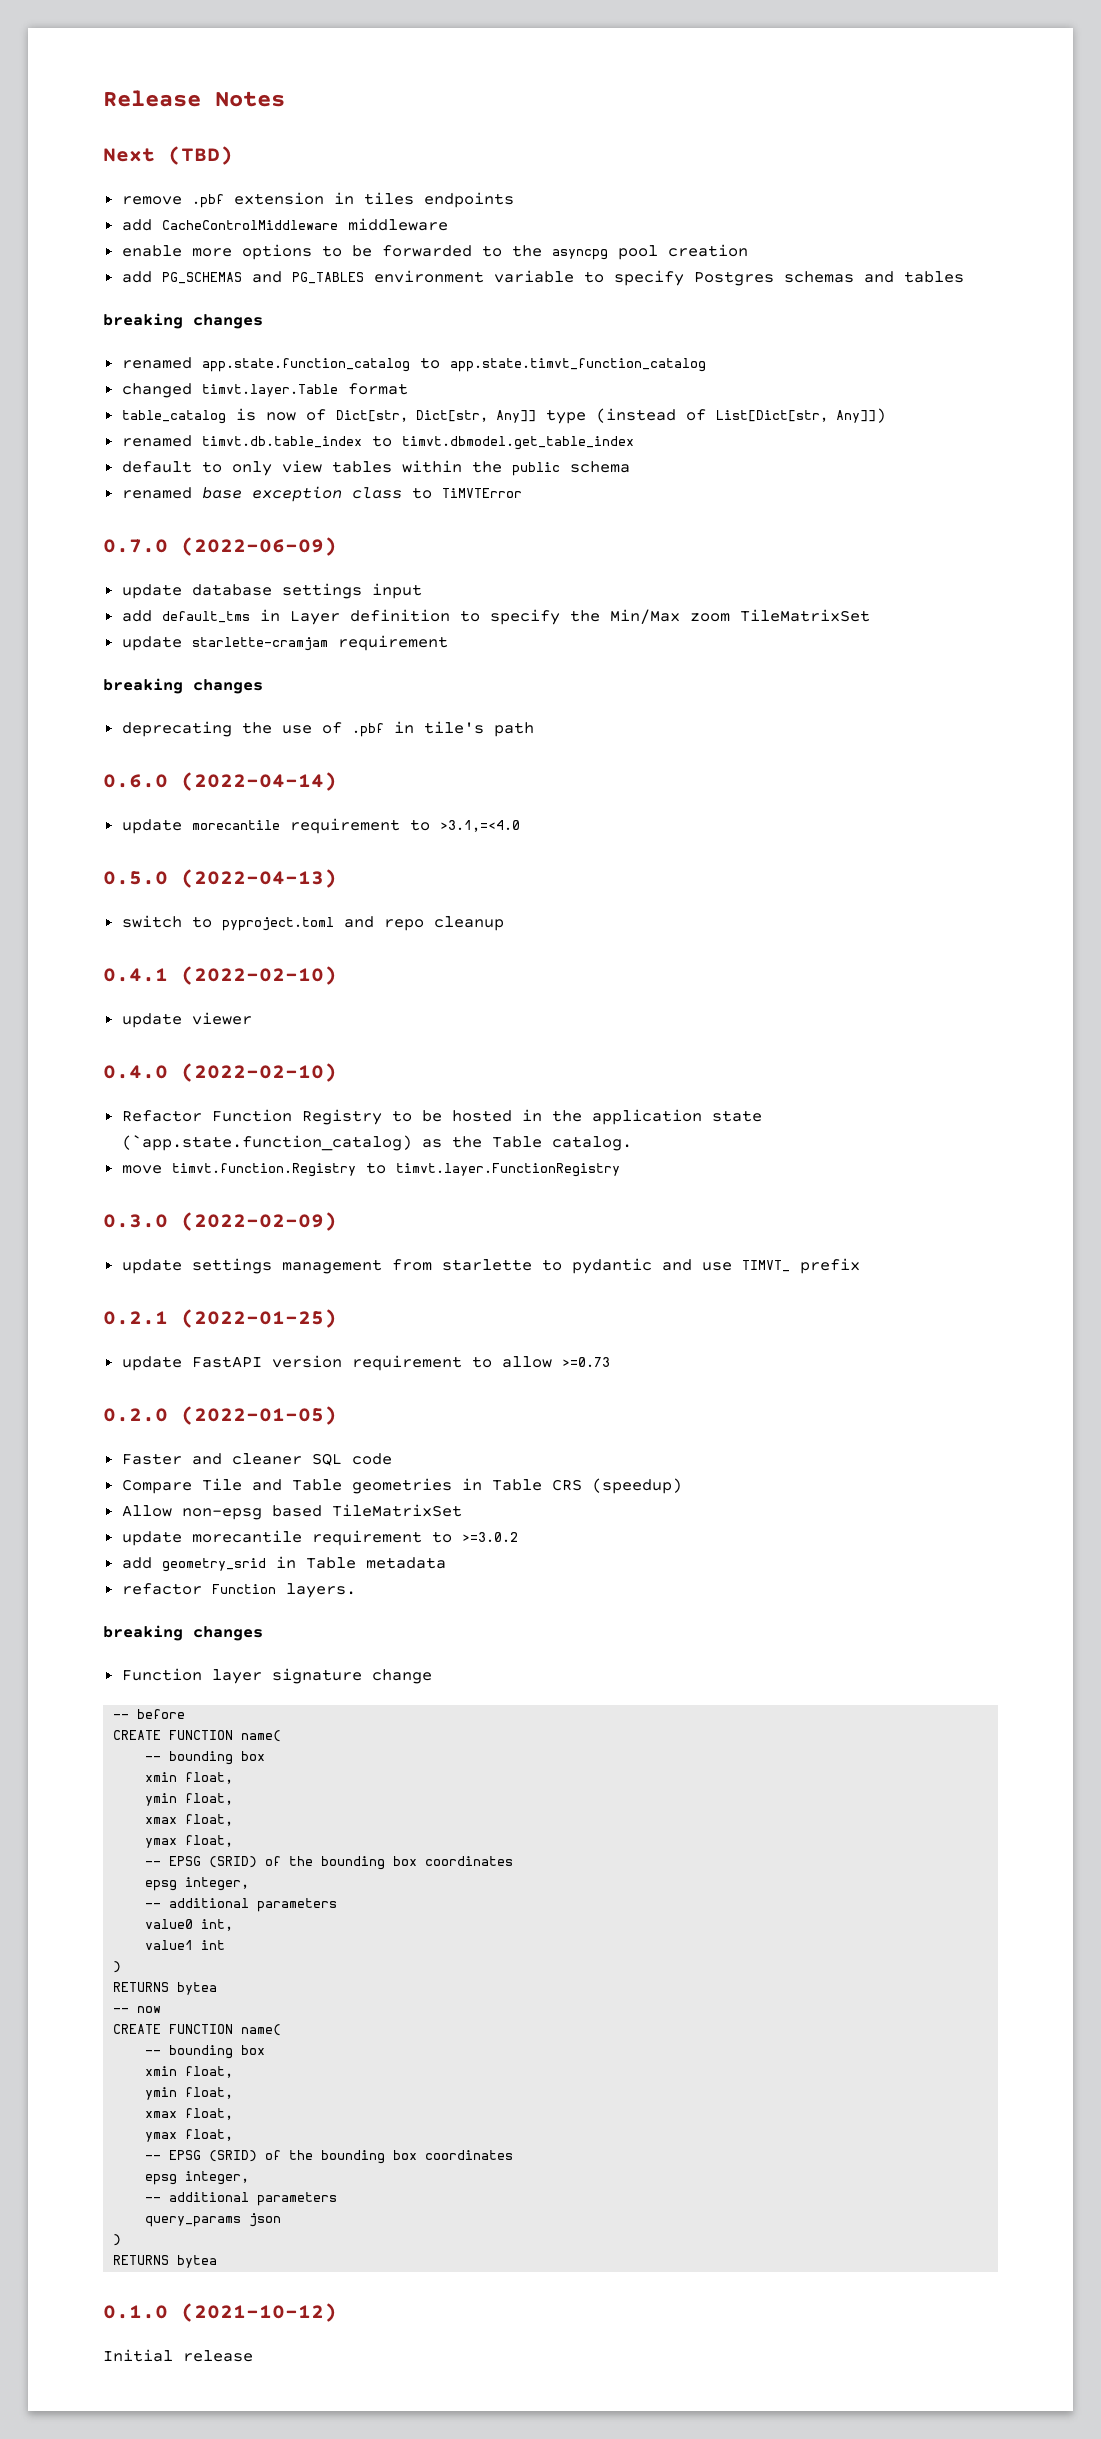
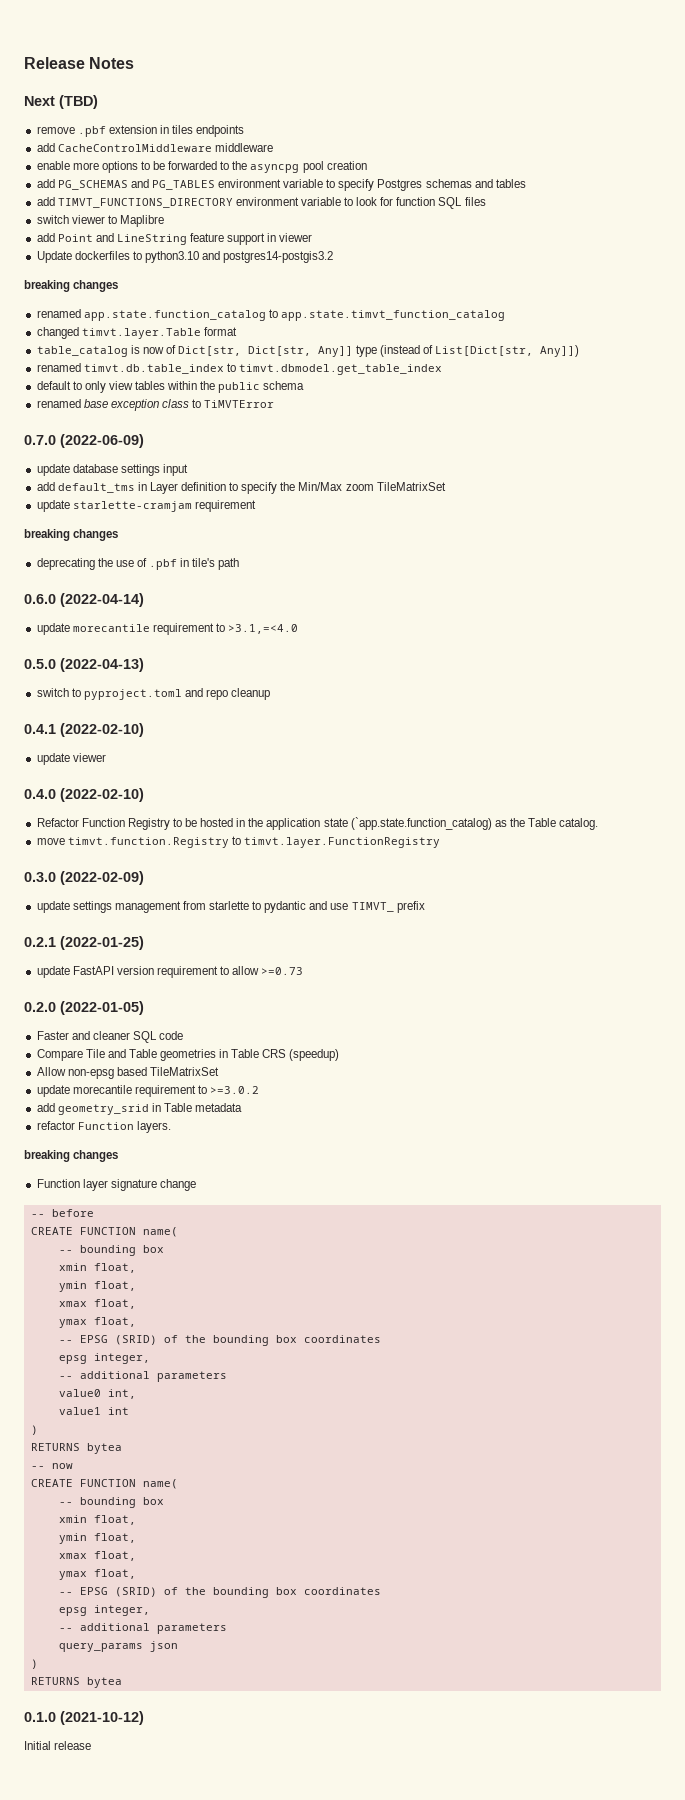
(964, 277) none -> [36,197,486,209] [36,215,164,227] [36,233,313,245] [36,251,334,263] // add TIMVT_FUNCTIONS_DIRECTORY environment variable to look for function SQL files // switch viewer to Maplibre // add Point and LineString feature support in viewer // Update dockerfiles to python3.10 and postgres14-postgis3.2

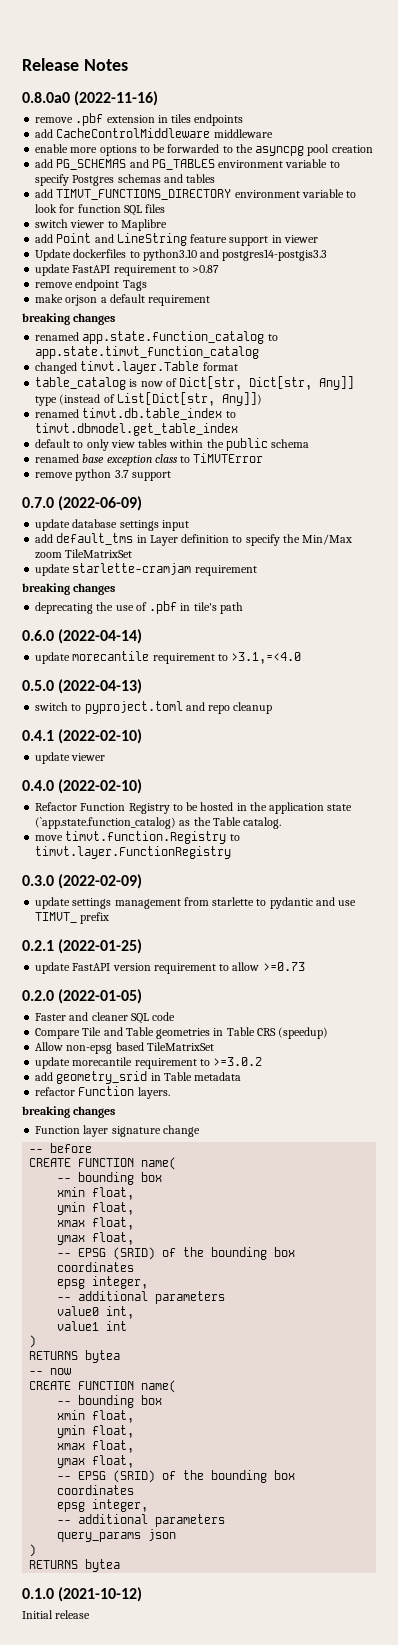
[24,95,98,109] Next (TBD) -> [22,91,159,106] 0.8.0a0 (2022-11-16)
[223,251,334,263] postgres14-postgis3.2 -> [222,249,328,261] [35,264,220,276] [35,279,147,291] [35,294,211,306] postgres14-postgis3.3 // update FastAPI requirement to >0.87 // remove endpoint Tags // make orjson a default requirement
(275, 404) none -> [35,469,171,481] // remove python 3.7 support

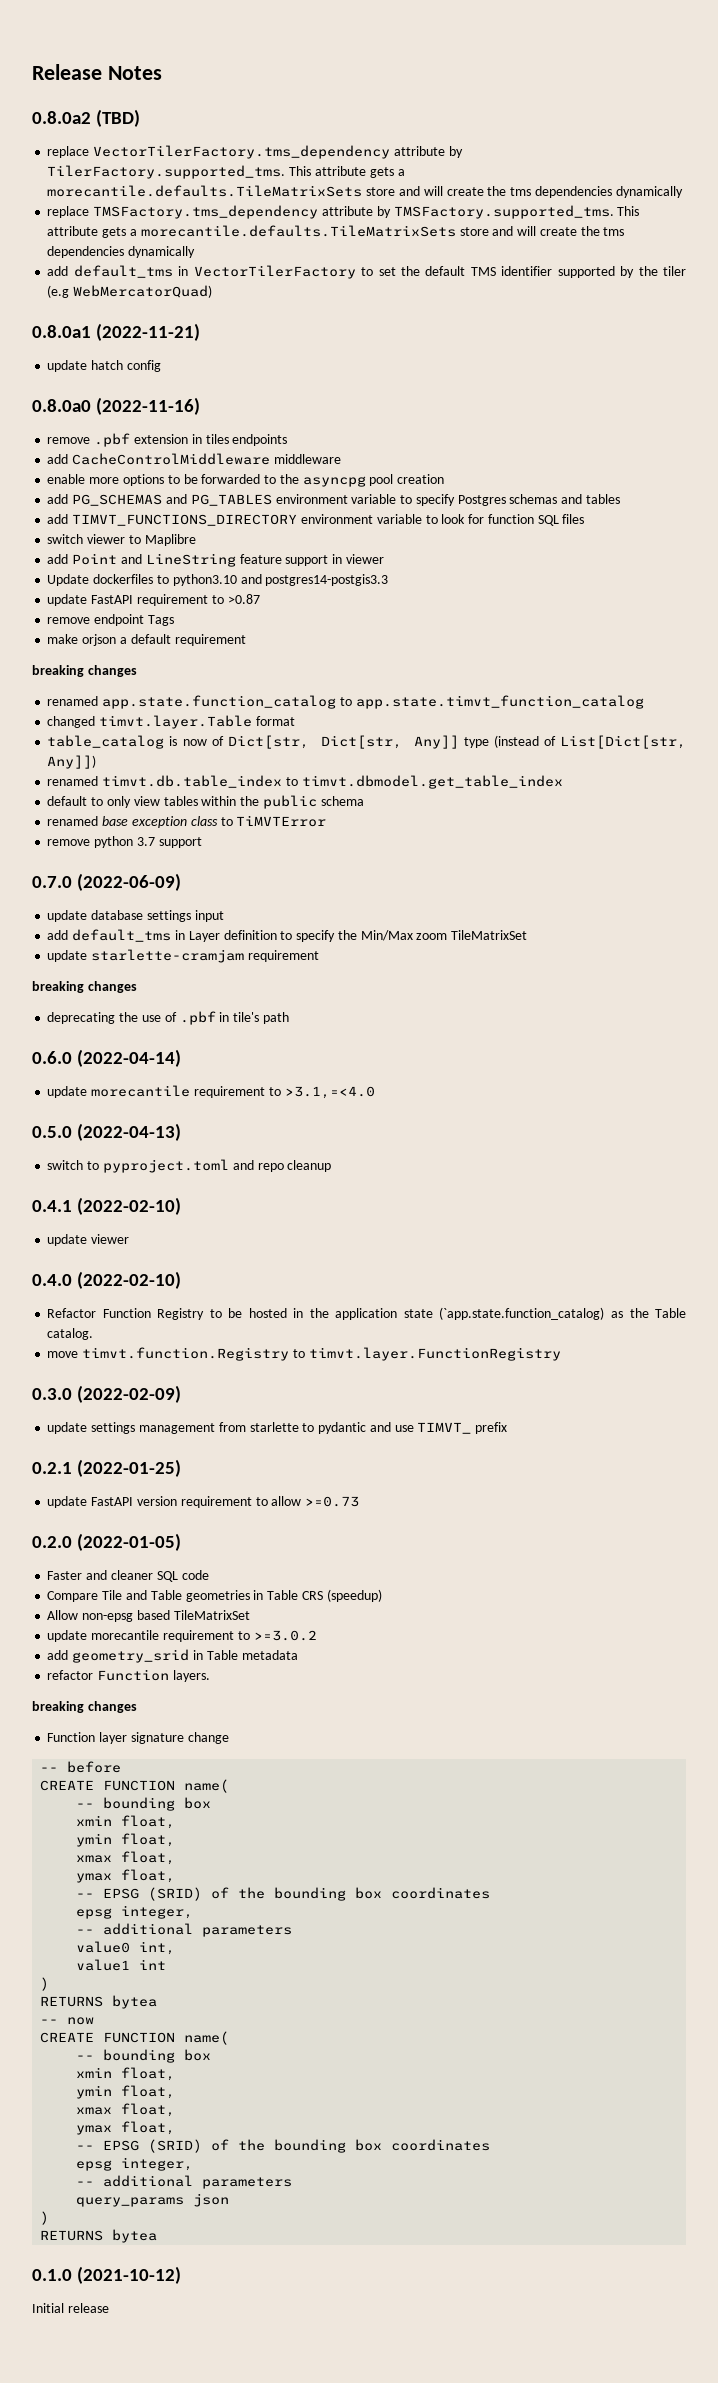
(128, 65) none -> [32,109,141,127] [47,145,463,159] [47,165,405,179] [47,185,683,198] [47,205,640,219] [47,225,625,238] [47,246,196,258] [47,265,686,279] [47,285,213,298] [32,323,201,341] [47,360,161,372] // 0.8.0a2 (TBD) // replace VectorTilerFactory.tms_dependency attribute by TilerFactory.supported_tms. This attribute gets a morecantile.defaults.TileMatrixSets store and will create the tms dependencies dynamically // replace TMSFactory.tms_dependency attribute by TMSFactory.supported_tms. This attribute gets a morecantile.defaults.TileMatrixSets store and will create the tms dependencies dynamically // add default_tms in VectorTilerFactory to set the default TMS identifier supported by the tiler (e.g WebMercatorQuad) // 0.8.0a1 (2022-11-21) // update hatch config

